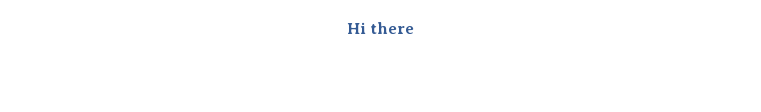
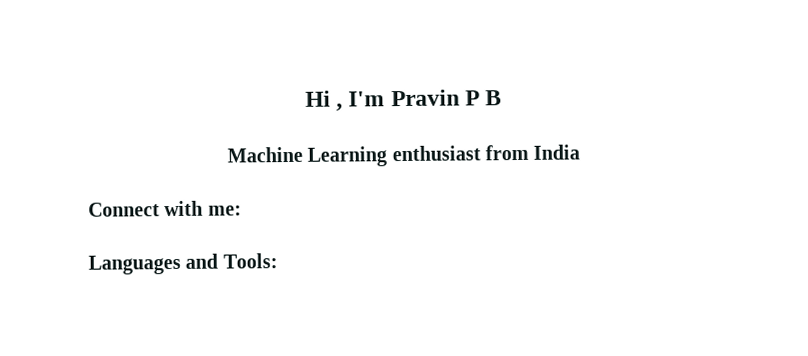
[370,22,415,34] there -> [335,89,503,112] [226,144,581,167] [88,200,242,217] [88,253,278,275] , I'm Pravin P B // Machine Learning enthusiast from India // Connect with me: // Languages and Tools:

